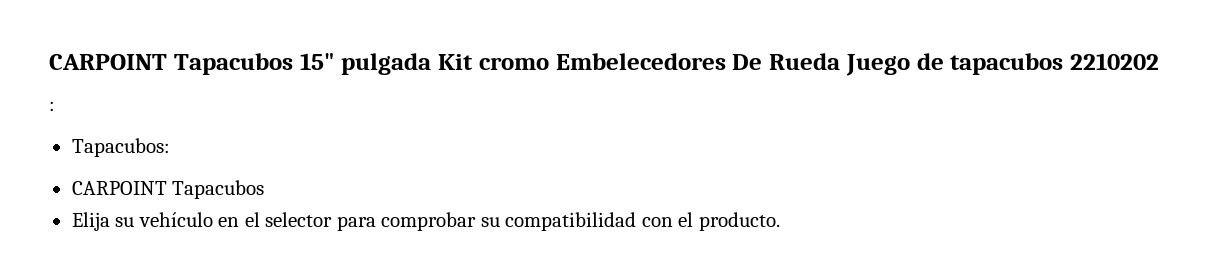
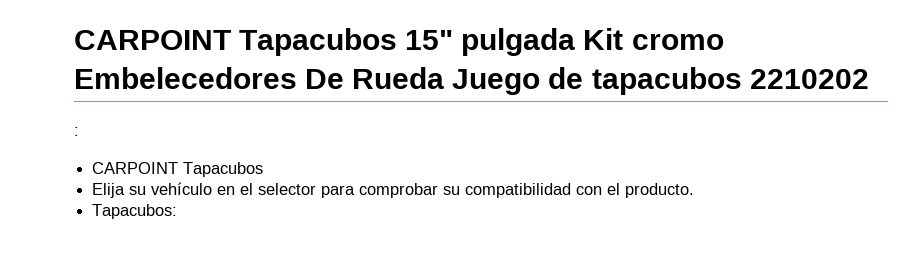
[71,138,170,157] // Tapacubos: -> (79, 131) none
(780, 221) none -> [92,204,178,219] // Tapacubos:

